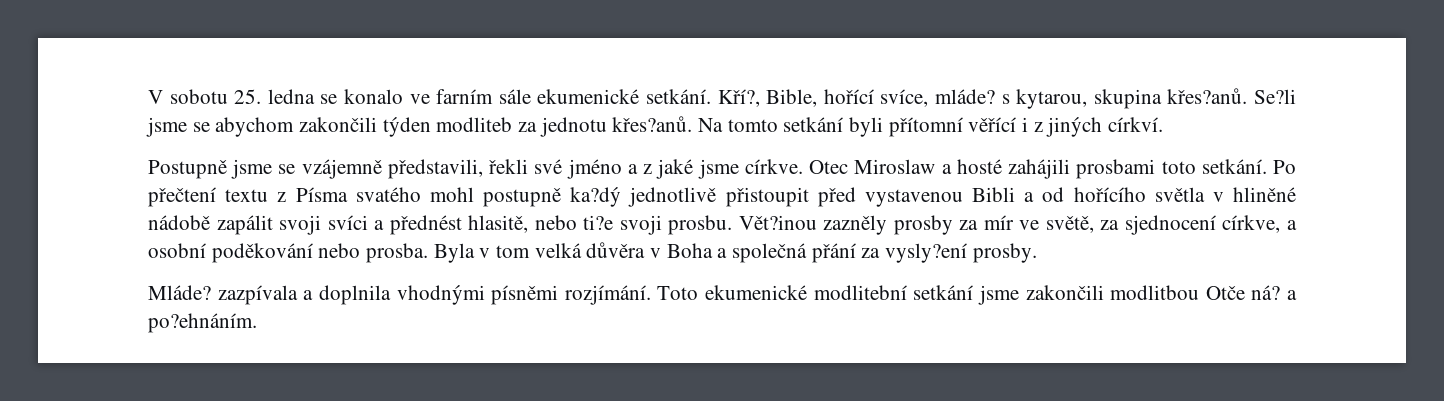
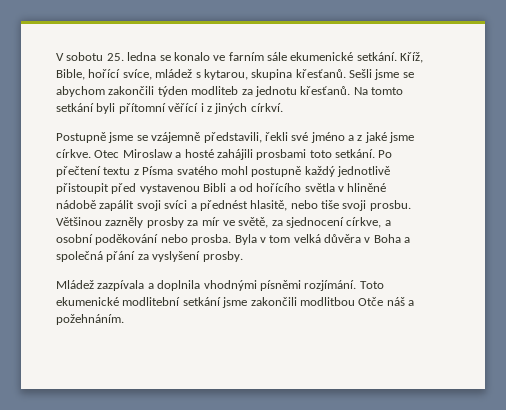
[717,89,760,107] Kří?, -> [400,52,424,63] Kříž,
[935,89,996,104] mláde? -> [155,69,193,78] mládež
[1167,88,1296,104] křes?anů. Se?li -> [295,69,372,78] křesťanů. Sešli
[612,116,693,132] křes?anů. -> [300,86,351,95] křesťanů.
[570,187,622,207] ka?dý -> [304,166,335,177] každý
[583,215,614,230] ti?e -> [321,200,339,209] tiše
[738,215,817,230] Vět?inou -> [56,217,102,226] Většinou
[885,243,968,263] vysly?ení -> [152,251,201,262] vyslyšení
[148,285,211,300] Mláde? -> [56,280,94,289] Mládež
[1251,285,1297,300] [148,313,257,333] ná? a po?ehnáním. -> [386,297,414,306] [56,314,124,325] náš a požehnáním.

